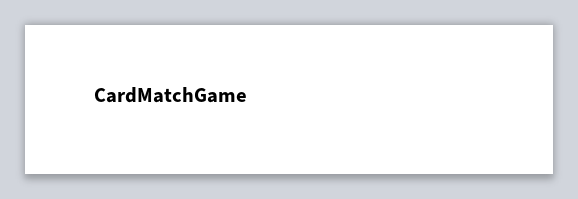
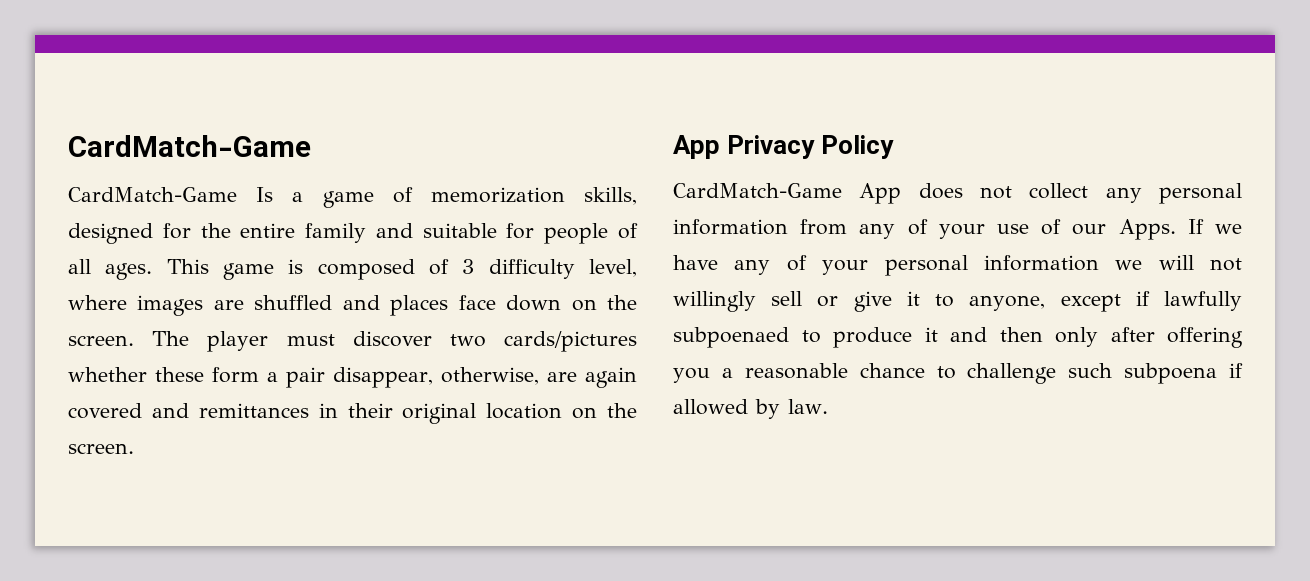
[94,87,247,103] CardMatchGame -> [68,135,311,157] [68,187,637,208] [68,223,638,244] [68,259,637,280] [68,295,638,316] [68,331,637,352] [68,367,637,388] [68,403,637,424] [68,443,134,454] [673,135,895,159] [673,183,1242,204] [673,219,1242,240] [673,255,1242,276] [673,291,1242,312] [673,327,1243,348] [673,363,1243,384] [673,399,828,419] CardMatch-Game // CardMatch-Game Is a game of memorization skills, designed for the entire family and suitable for people of all ages. This game is composed of 3 difficulty level, where images are shuffled and places face down on the screen. The player must discover two cards/pictures whether these form a pair disappear, otherwise, are again covered and remittances in their original location on the screen. // App Privacy Policy // CardMatch-Game App does not collect any personal information from any of your use of our Apps. If we have any of your personal information we will not willingly sell or give it to anyone, except if lawfully subpoenaed to produce it and then only after offering you a reasonable chance to challenge such subpoena if allowed by law.

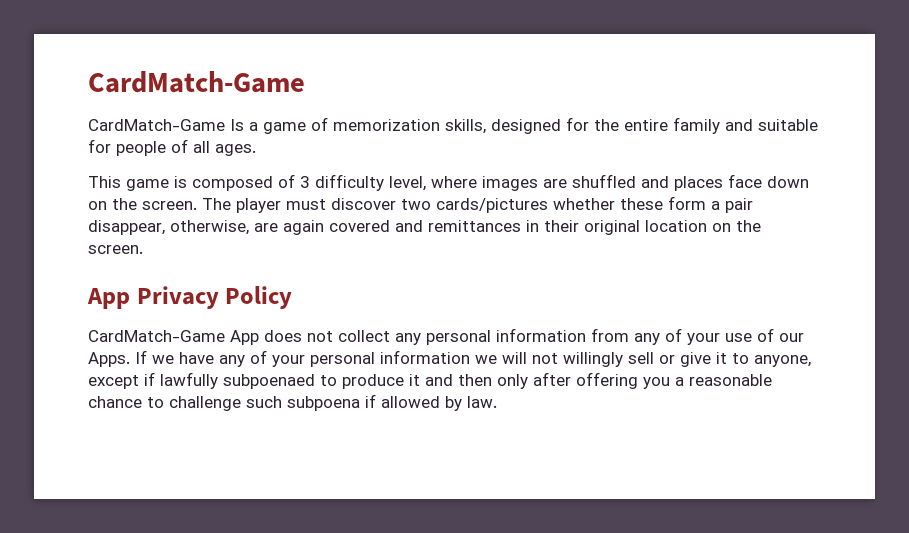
(153, 271) none -> (256, 150) //

